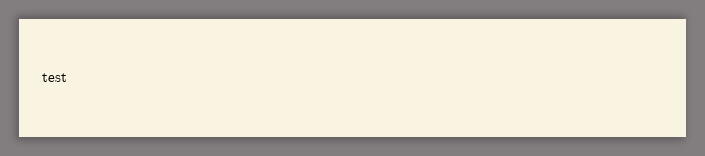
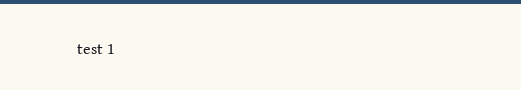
(67, 77) none -> [107,44,116,54] 1

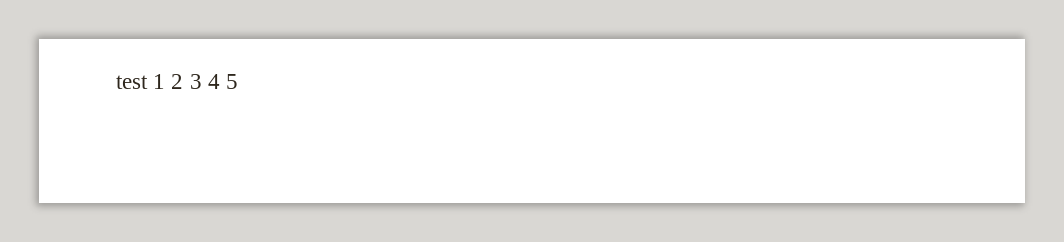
(116, 49) none -> [171,74,239,89] 2 3 4 5

